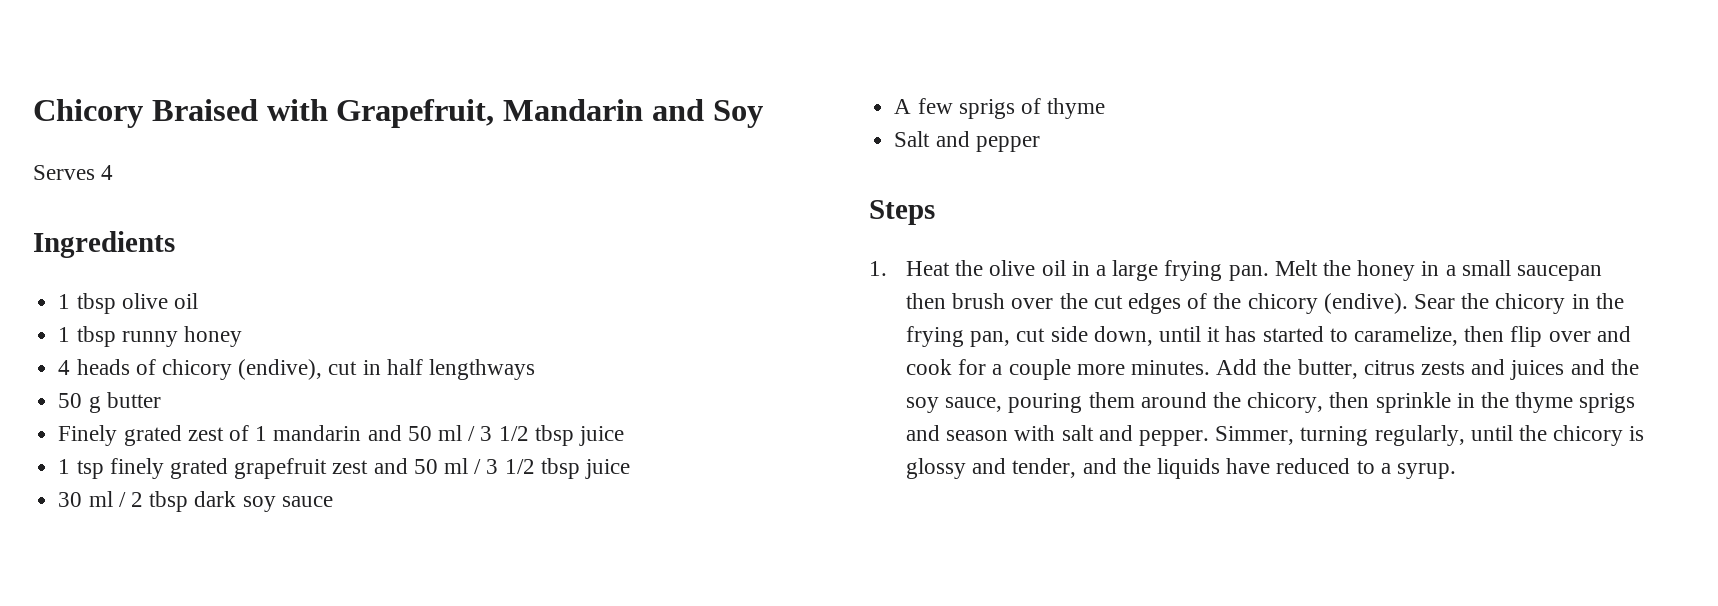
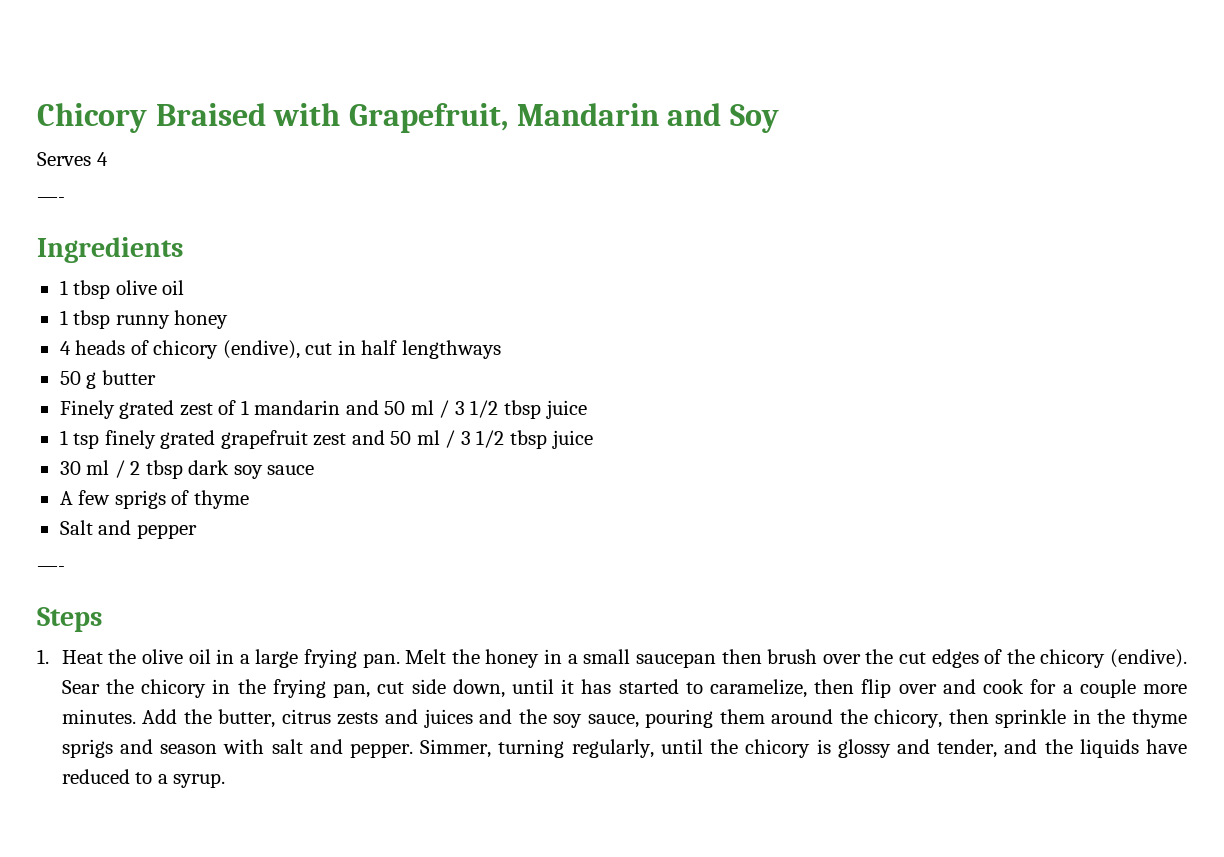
(114, 172) none -> [37,197,65,203] // —-
(1040, 144) none -> [37,566,65,572] // —-

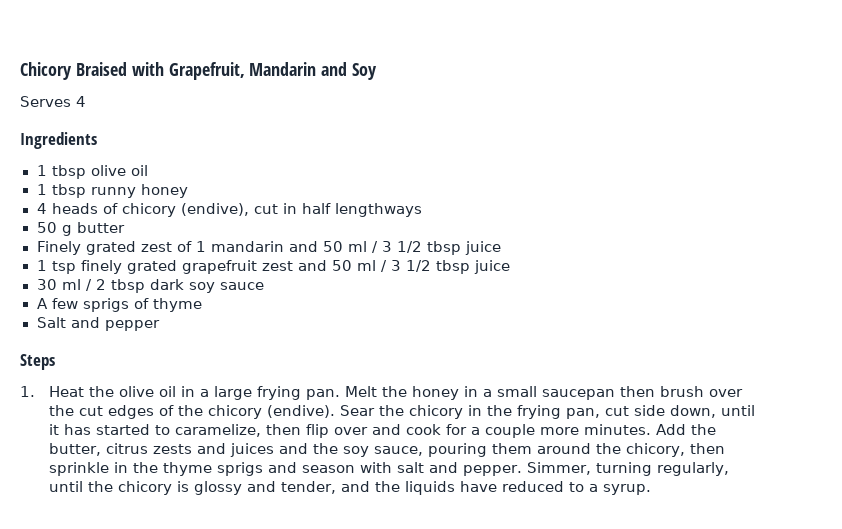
[37,197,65,203] // —- -> (86, 101) none
[37,566,65,572] // —- -> (160, 325) none

